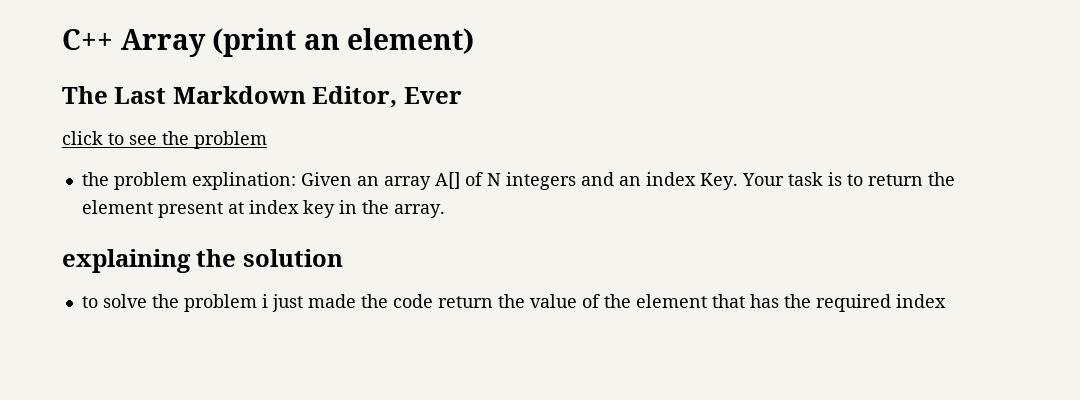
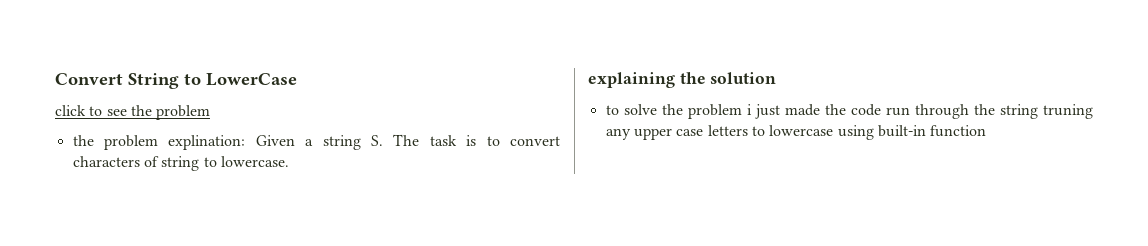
[62,28,475,57] [62,86,462,108] C++ Array (print an element) // The Last Markdown Editor, Ever -> [55,73,297,89] Convert String to LowerCase
[356,172,955,190] [81,200,445,218] an array A[] of N integers and an index Key. Your task is to return the element present at index key in the array. -> [305,134,560,150] [72,156,289,171] a string S. The task is to convert characters of string to lowercase.
[437,294,946,312] return the value of the element that has the required index -> [885,104,1093,119] [605,125,987,140] run through the string truning any upper case letters to lowercase using built-in function

